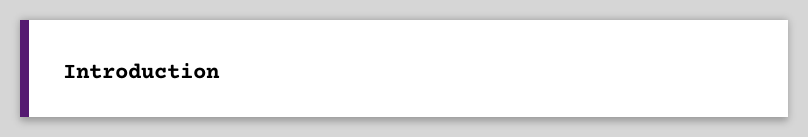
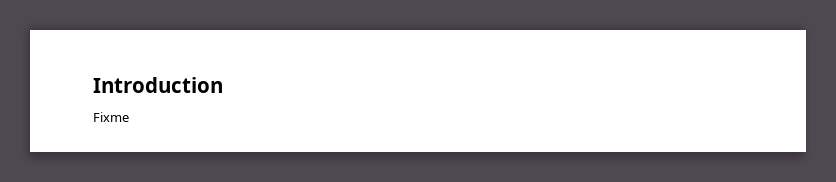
(220, 71) none -> [93,112,129,122] // Fixme

